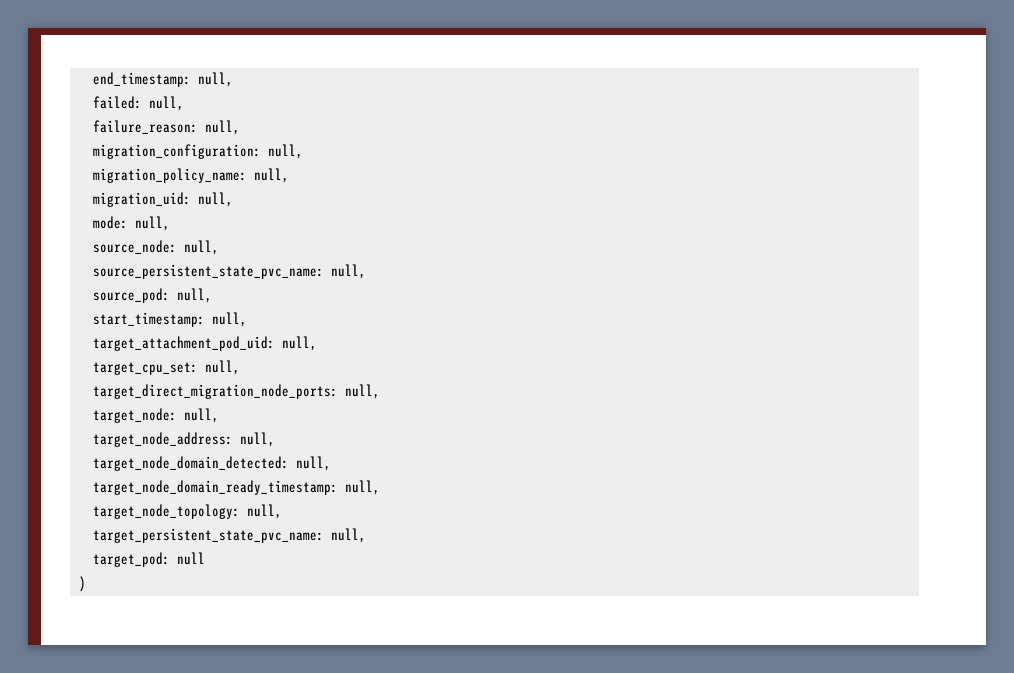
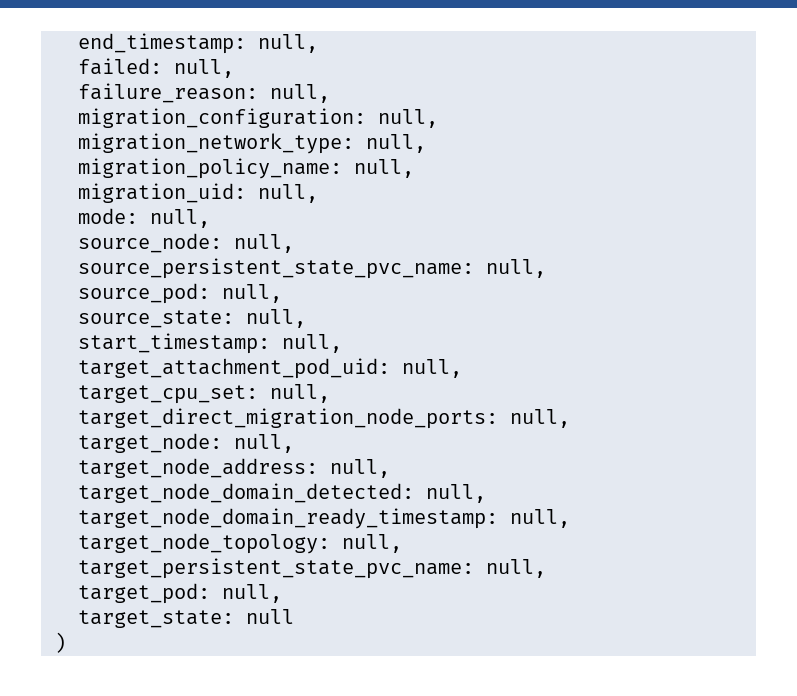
(303, 151) none -> [77,133,426,154] // migration_network_type: null,
(212, 295) none -> [77,309,306,328] // source_state: null,
(170, 559) none -> [221,584,282,603] [77,610,234,628] null, // target_state:

